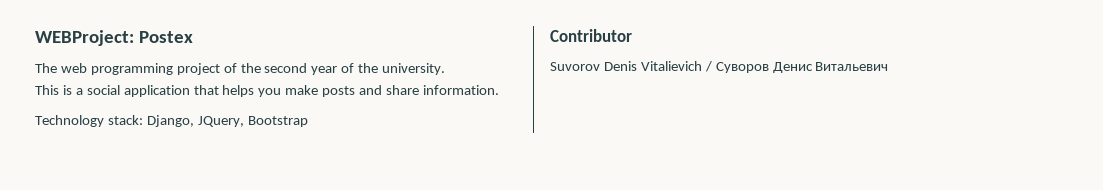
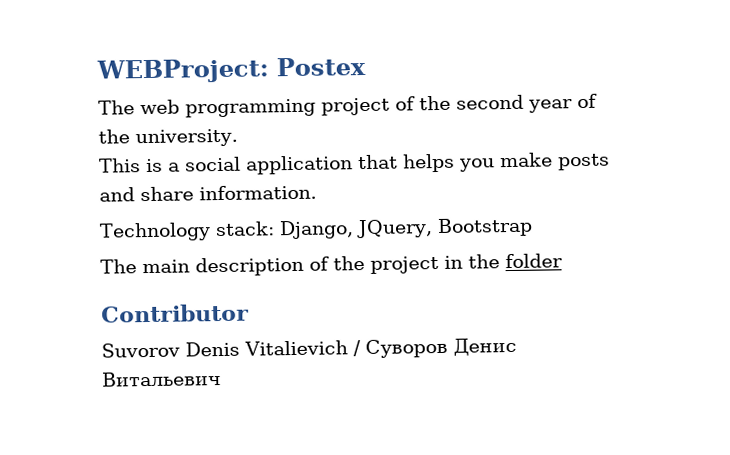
(308, 121) none -> [100,253,563,277] // The main description of the project in the folder

